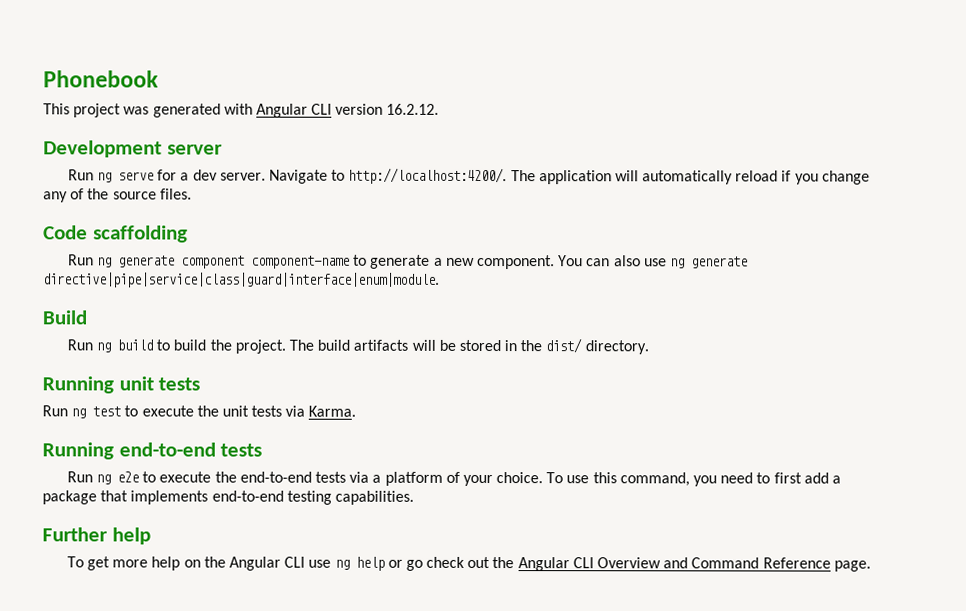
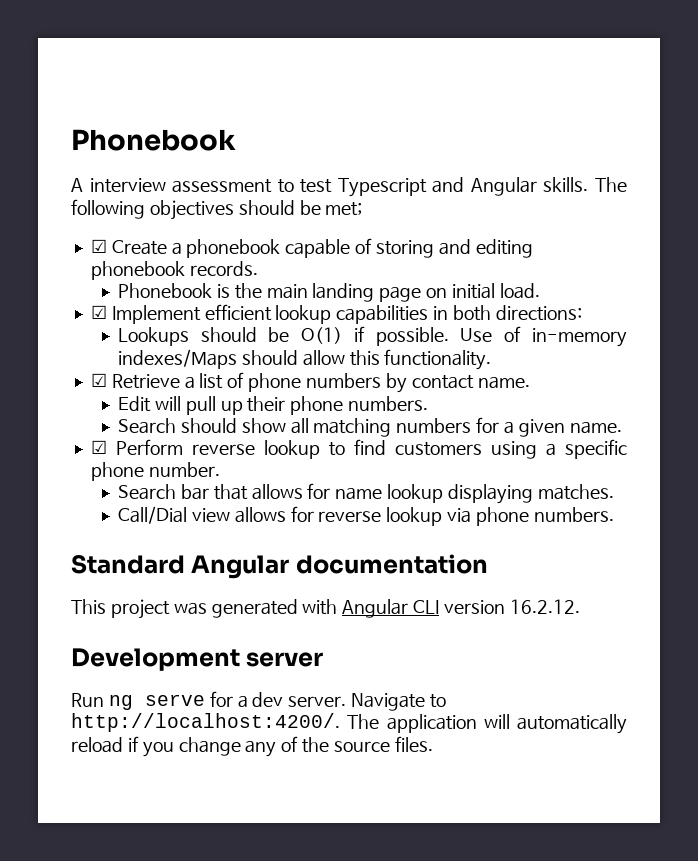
[43,70,159,88] Phonebook -> [71,129,236,151] [71,177,627,197] [71,199,363,220] [90,238,533,258] [90,261,258,280] [117,283,540,302] [90,304,582,324] [117,326,627,347] [117,349,492,370] [90,372,530,393] [117,396,429,415] [117,417,622,437] [90,439,628,459] [90,462,220,481] [117,483,614,504] [117,506,614,526] [71,554,488,579] Phonebook // A interview assessment to test Typescript and Angular skills. The following objectives should be met; // ☑ Create a phonebook capable of storing and editing phonebook records. // Phonebook is the main landing page on initial load. // ☑ Implement efficient lookup capabilities in both directions: // Lookups should be O(1) if possible. Use of in-memory indexes/Maps should allow this functionality. // ☑ Retrieve a list of phone numbers by contact name. // Edit will pull up their phone numbers. // Search should show all matching numbers for a given name. // ☑ Perform reverse lookup to find customers using a specific phone number. // Search bar that allows for name lookup displaying matches. // Call/Dial view allows for reverse lookup via phone numbers. // Standard Angular documentation
[43,225,188,243] [67,254,748,270] [43,272,440,288] [42,310,87,325] [66,338,649,355] [42,376,201,394] [42,405,357,419] [42,442,263,460] [66,471,841,487] [42,490,414,505] [42,527,151,545] [66,556,871,572] // Code scaffolding // Run ng generate component component-name to generate a new component. You can also use ng generate directive|pipe|service|class|guard|interface|enum|module. // Build // Run ng build to build the project. The build artifacts will be stored in the dist/ directory. // Running unit tests // Run ng test to execute the unit tests via Karma. // Running end-to-end tests // Run ng e2e to execute the end-to-end tests via a platform of your choice. To use this command, you need to first add a package that implements end-to-end testing capabilities. // Further help // To get more help on the Angular CLI use ng help or go check out the Angular CLI Overview and Command Reference page. -> (433, 744) none

